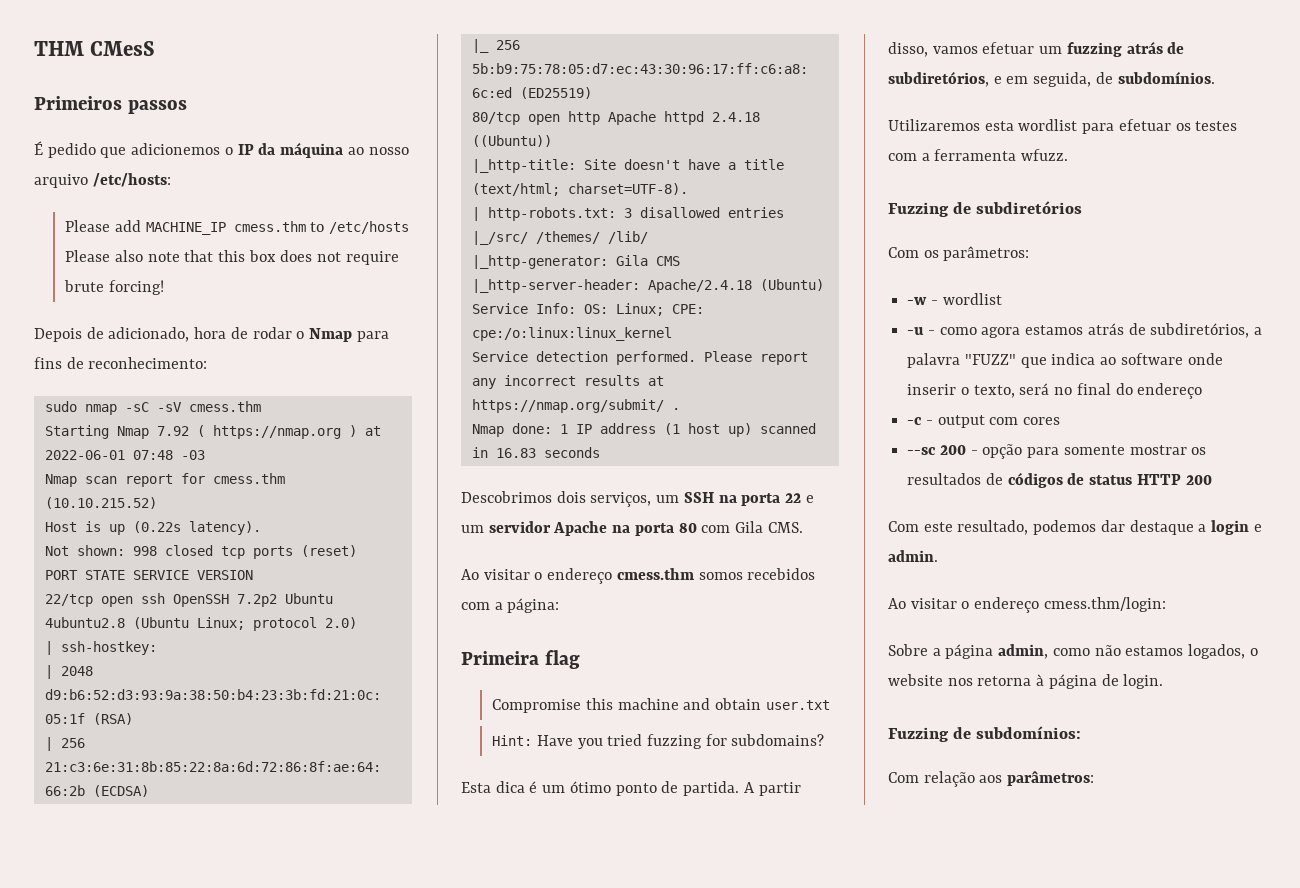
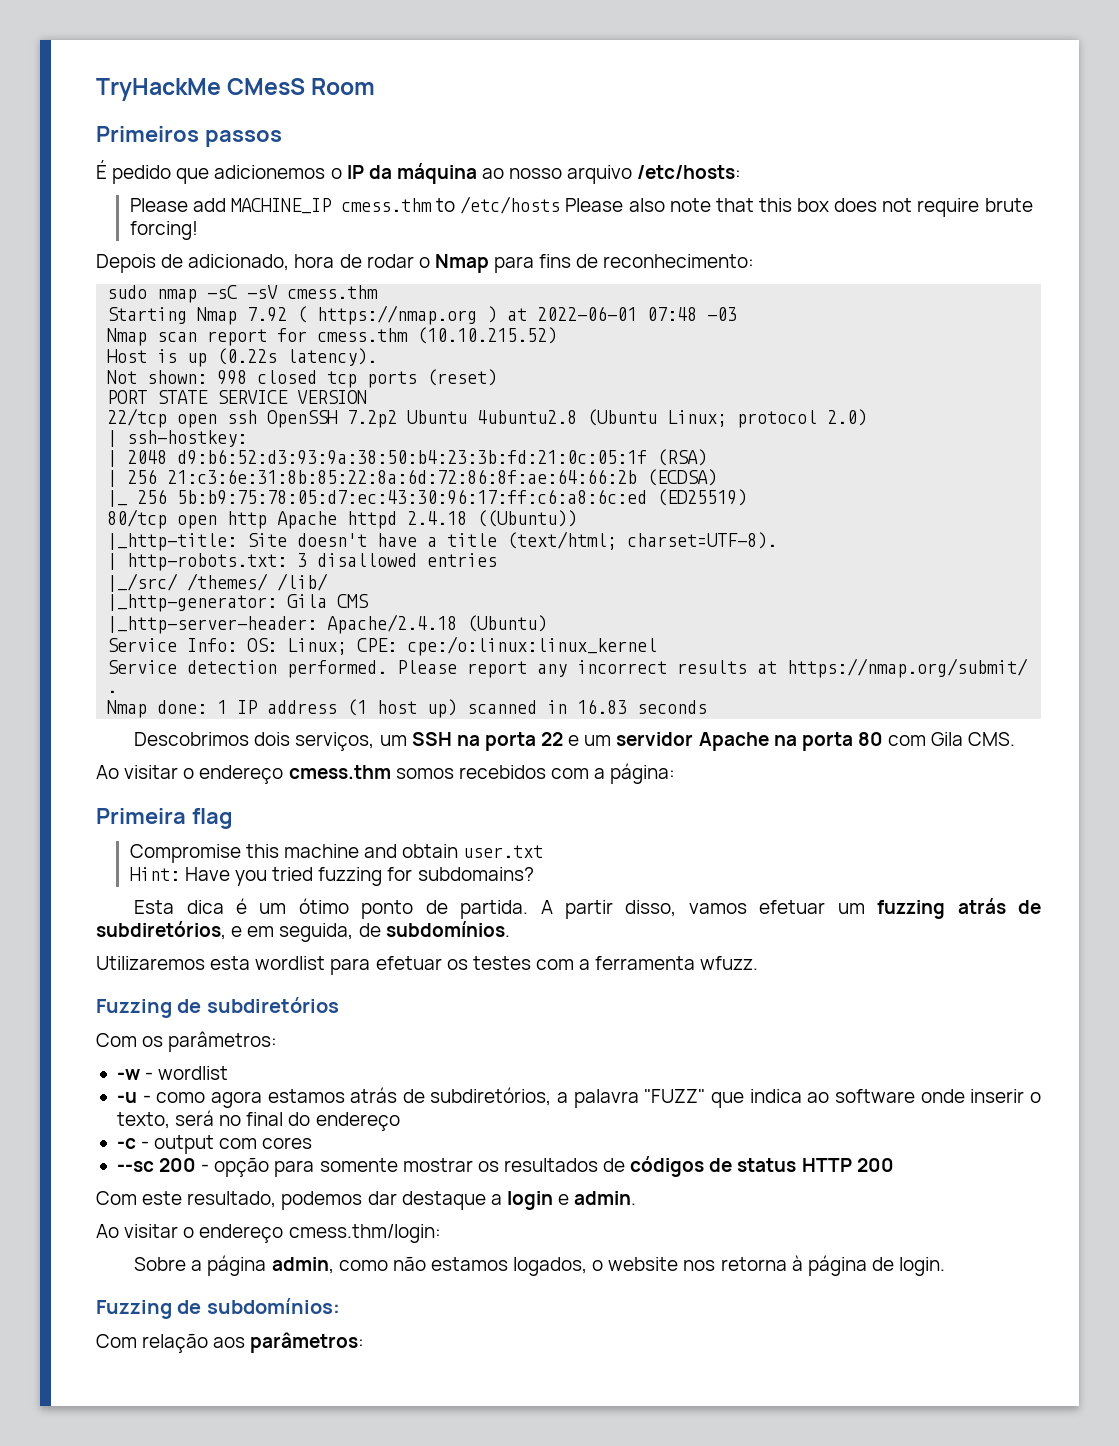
[34,41,84,56] THM -> [96,78,221,101] TryHackMe
(156, 48) none -> [311,78,376,95] Room

